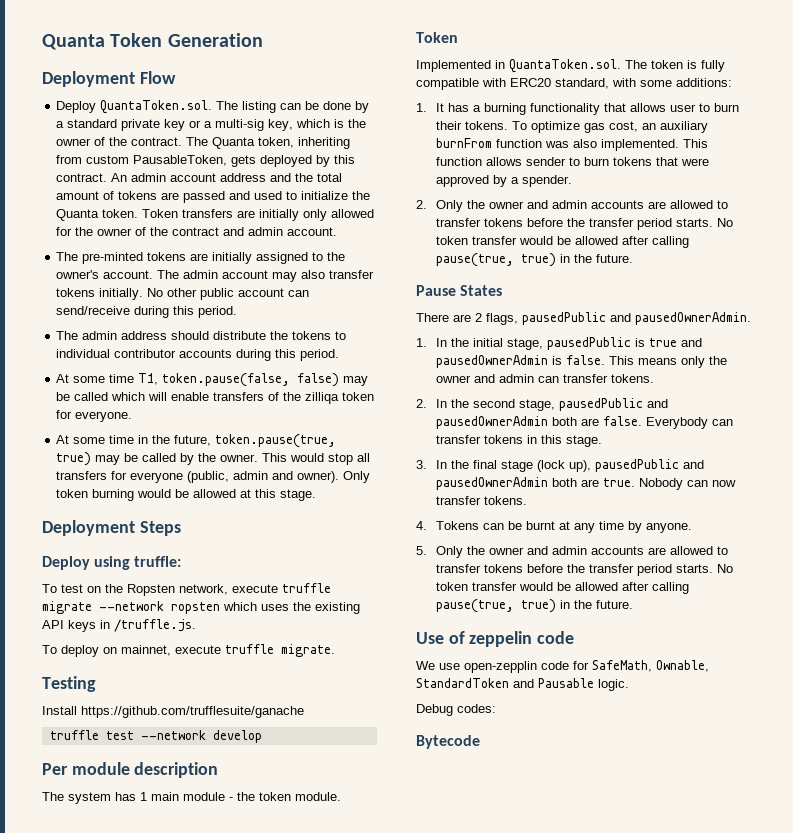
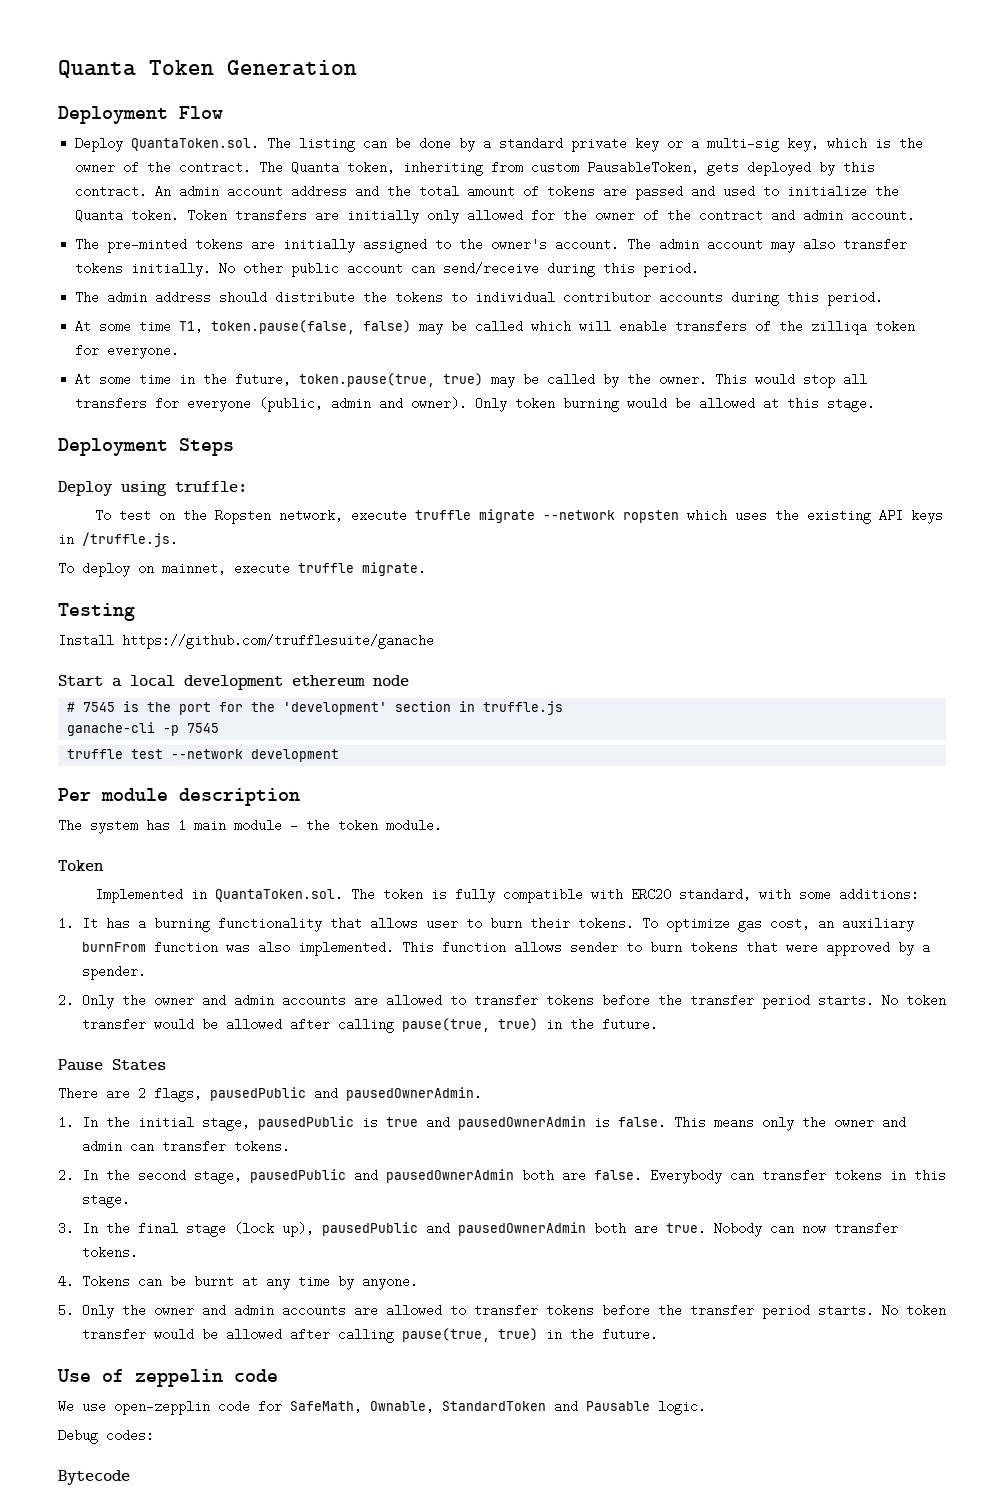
(304, 712) none -> [58,675,409,690] [67,701,564,715] [67,722,220,736] // Start a local development ethereum node // # 7545 is the port for the 'development' section in truffle.js // ganache-cli -p 7545
[212,730,262,743] develop -> [251,749,340,762] development

